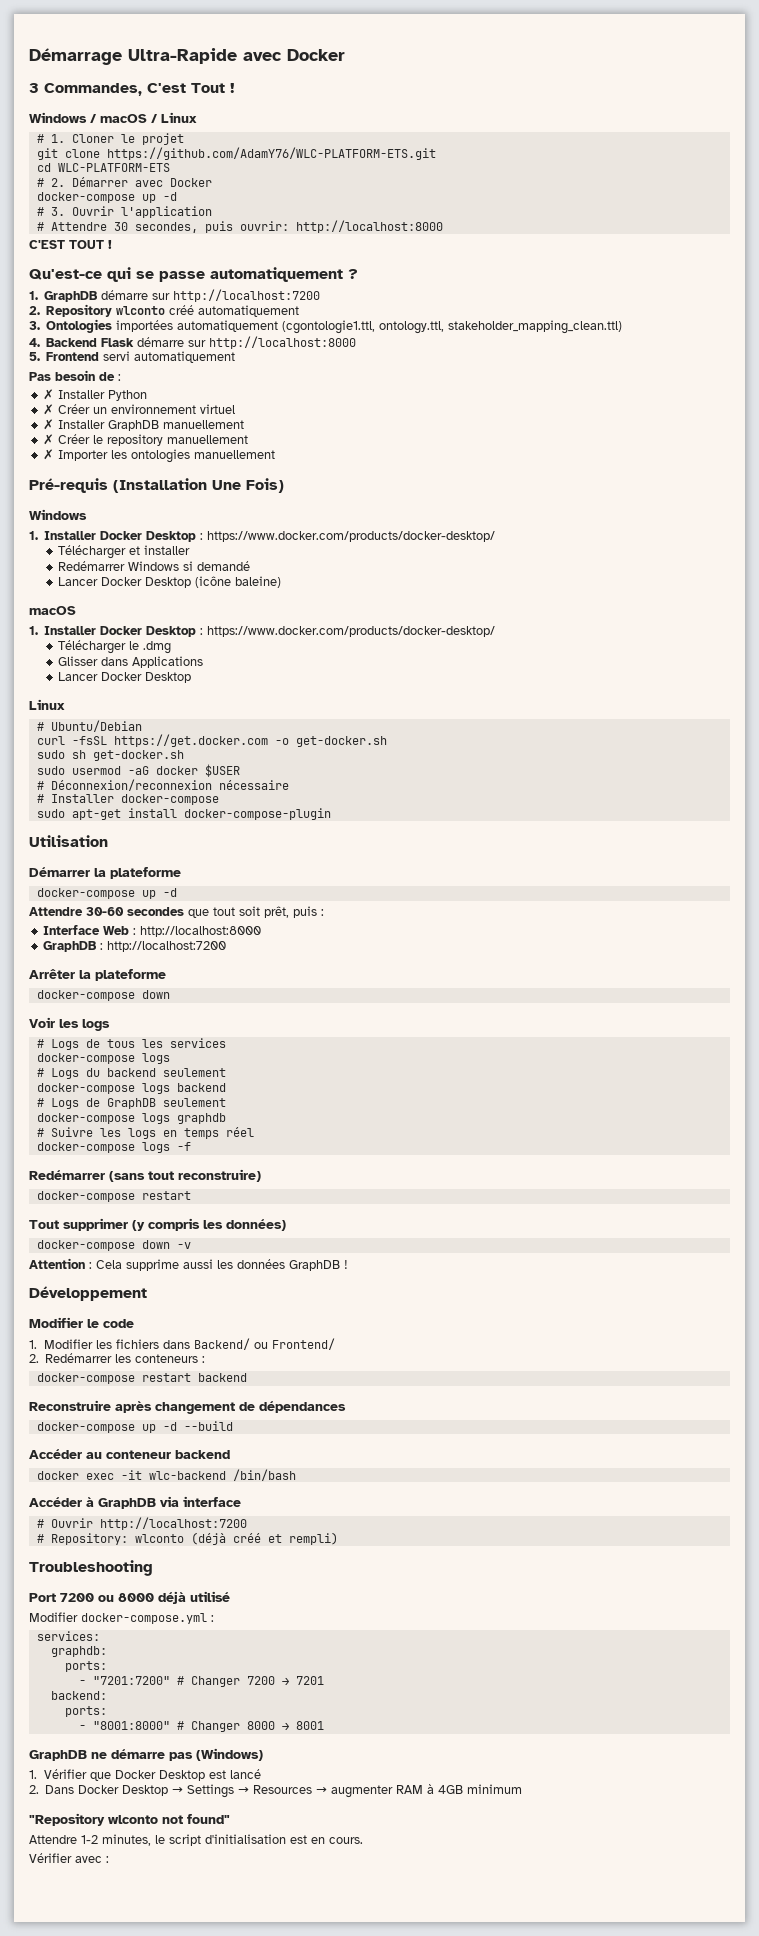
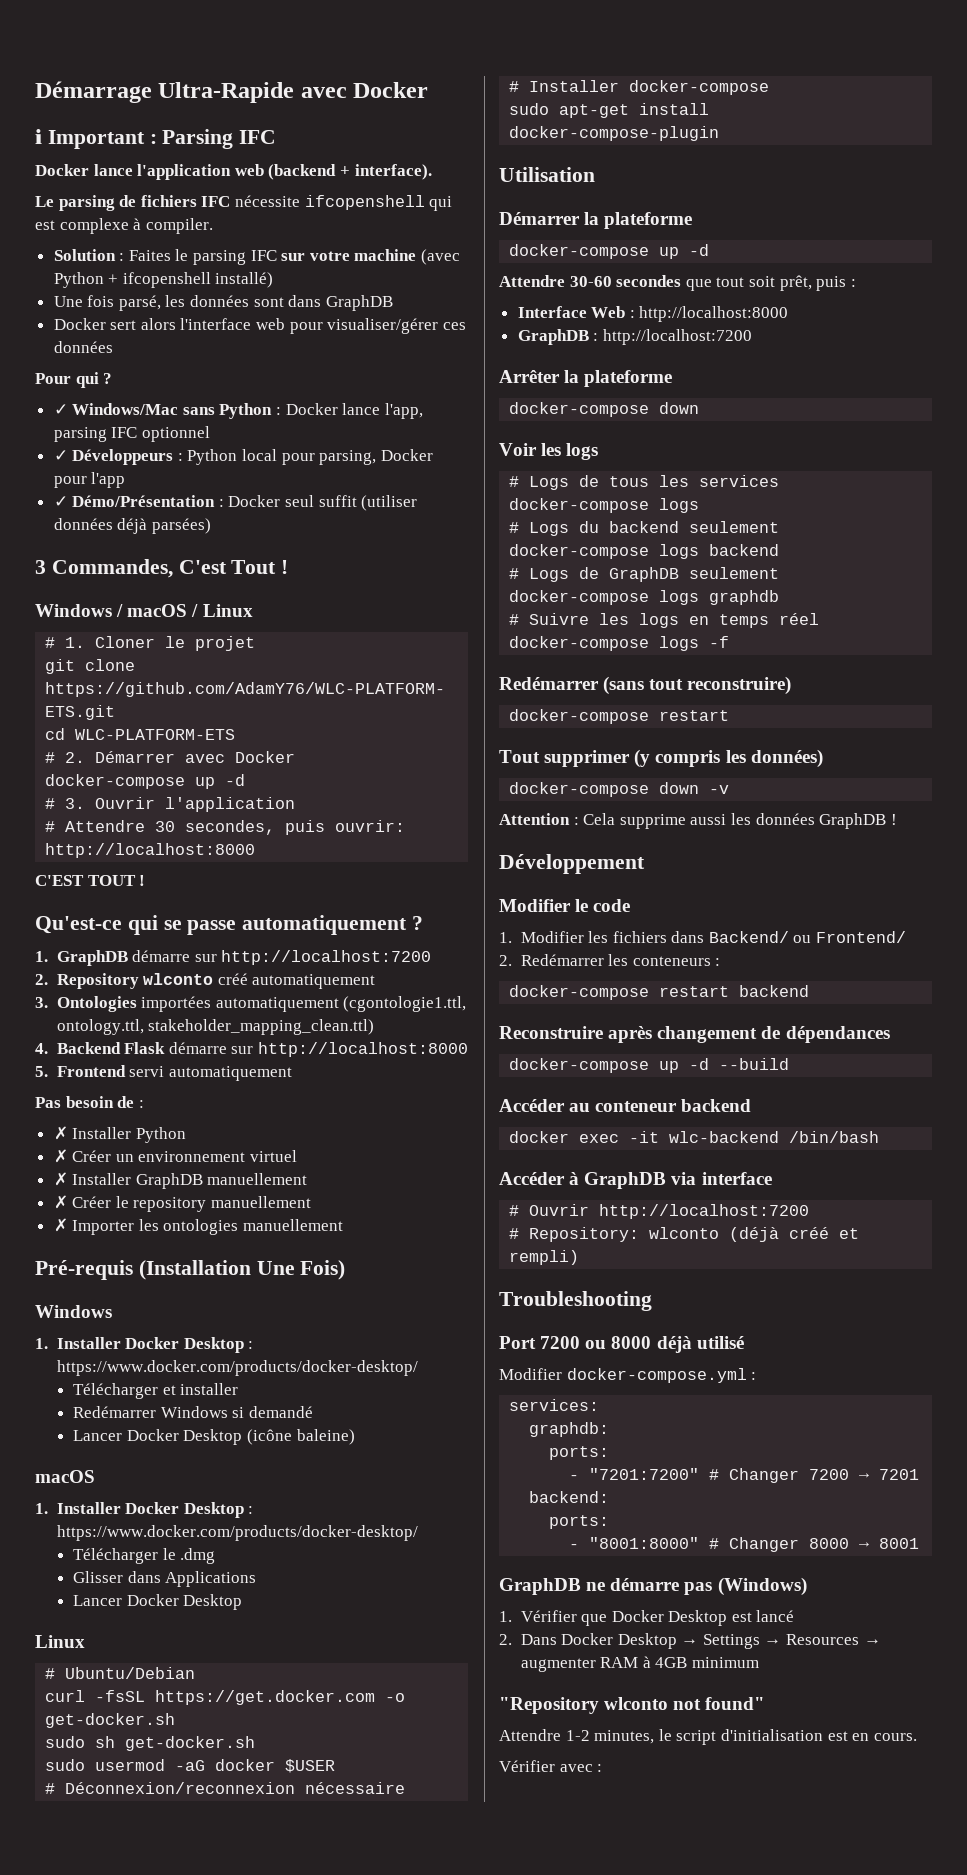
(345, 55) none -> [35,129,277,149] [35,164,432,180] [35,195,453,211] [35,218,213,234] [53,249,461,265] [53,272,274,288] [53,295,393,311] [53,318,466,334] [53,341,113,353] [35,372,113,388] [53,403,423,419] [53,426,210,442] [53,449,433,465] [53,472,126,488] [53,495,418,511] [53,518,211,534] // ℹ Important : Parsing IFC // Docker lance l'application web (backend + interface). // Le parsing de fichiers IFC nécessite ifcopenshell qui est complexe à compiler. // Solution : Faites le parsing IFC sur votre machine (avec Python + ifcopenshell installé) // Une fois parsé, les données sont dans GraphDB // Docker sert alors l'interface web pour visualiser/gérer ces données // Pour qui ? // ✓ Windows/Mac sans Python : Docker lance l'app, parsing IFC optionnel // ✓ Développeurs : Python local pour parsing, Docker pour l'app // ✓ Démo/Présentation : Docker seul suffit (utiliser données déjà parsées)

